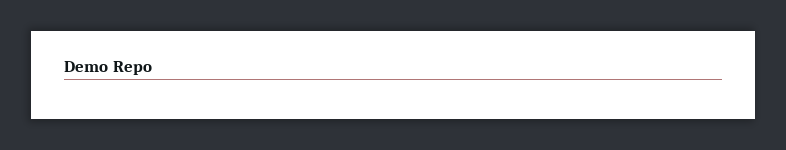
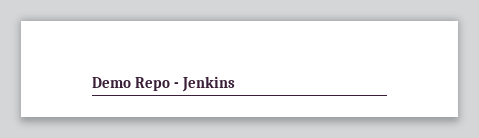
(152, 68) none -> [174,76,236,92] - Jenkins

